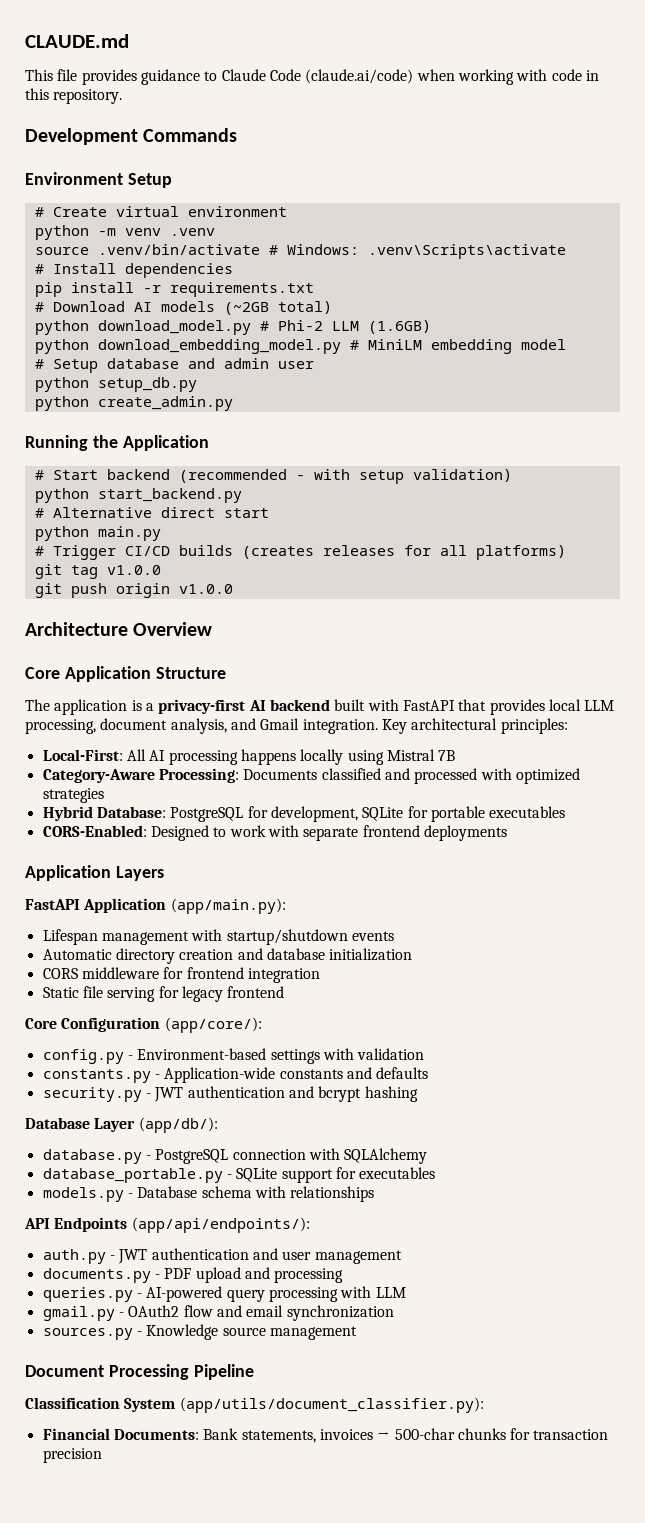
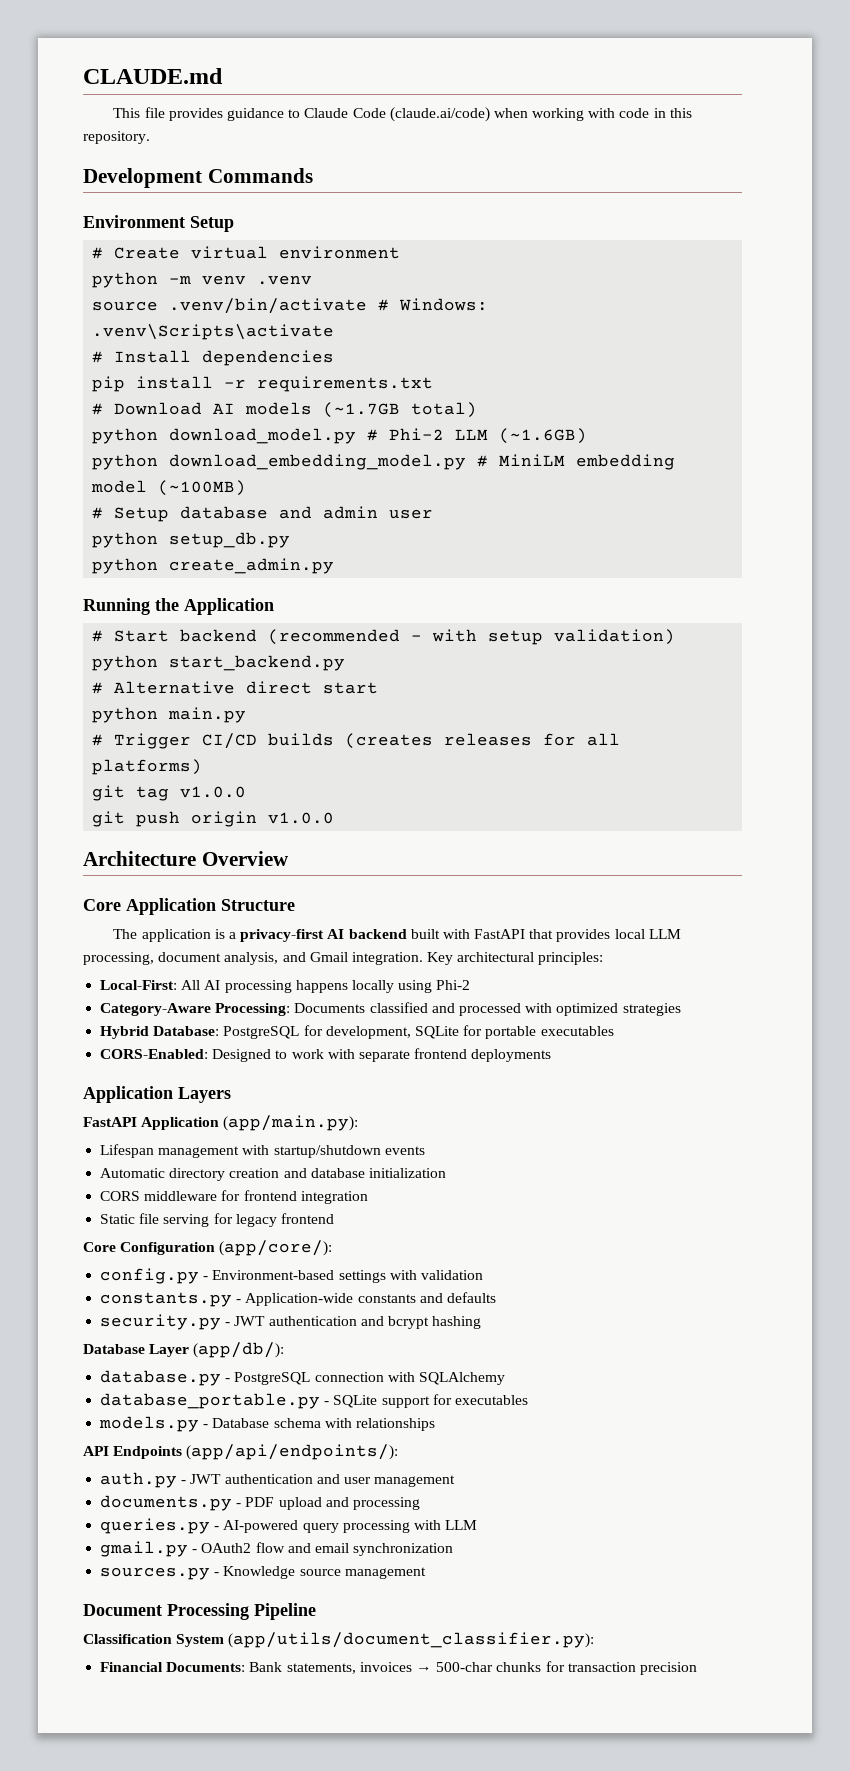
[223,302,269,315] (~2GB -> [323,402,401,418] (~1.7GB
[367,320,431,334] (1.6GB) -> [499,428,588,444] (~1.6GB)
(566, 344) none -> [158,480,247,496] (~100MB)
[386,749,456,761] Mistral 7B -> [436,980,471,990] Phi-2

